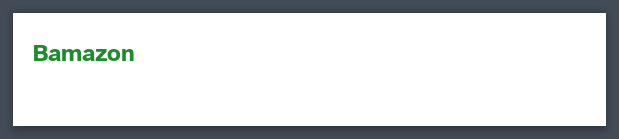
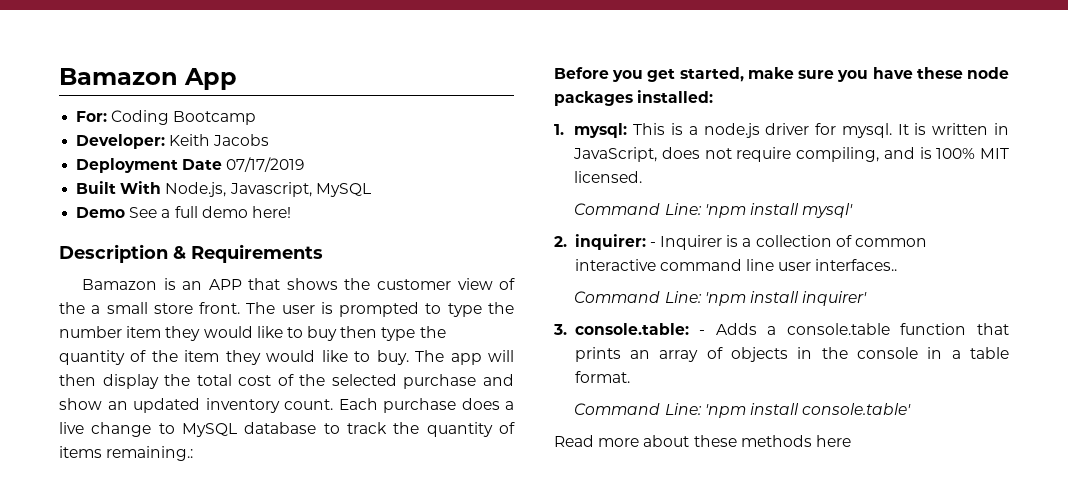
[33,45,135,61] Bamazon -> [59,68,237,90] [76,110,257,125] [76,134,270,149] [76,157,305,173] [76,181,371,197] [76,206,291,218] [59,244,323,263] [82,278,515,290] [59,302,514,317] [59,326,446,341] [59,350,514,365] [59,374,514,389] [59,398,514,413] [59,422,515,437] [59,446,194,461] [554,67,1009,82] [554,90,714,106] [554,123,1009,138] [573,147,1009,162] [574,171,643,183] [574,203,854,218] [554,234,928,250] [574,259,898,271] [574,291,868,306] [553,323,1009,335] [574,347,1009,362] [574,371,630,383] [574,403,912,418] [554,435,851,447] Bamazon App // For: Coding Bootcamp // Developer: Keith Jacobs // Deployment Date 07/17/2019 // Built With Node.js, Javascript, MySQL // Demo See a full demo here! // Description & Requirements // Bamazon is an APP that shows the customer view of the a small store front. The user is prompted to type the number item they would like to buy then type the quantity of the item they would like to buy. The app will then display the total cost of the selected purchase and show an updated inventory count. Each purchase does a live change to MySQL database to track the quantity of items remaining.: // Before you get started, make sure you have these node packages installed: // 1. mysql: This is a node.js driver for mysql. It is written in JavaScript, does not require compiling, and is 100% MIT licensed. // Command Line: 'npm install mysql' // 2. inquirer: - Inquirer is a collection of common interactive command line user interfaces.. // Command Line: 'npm install inquirer' // 3. console.table: - Adds a console.table function that prints an array of objects in the console in a table format. // Command Line: 'npm install console.table' // Read more about these methods here

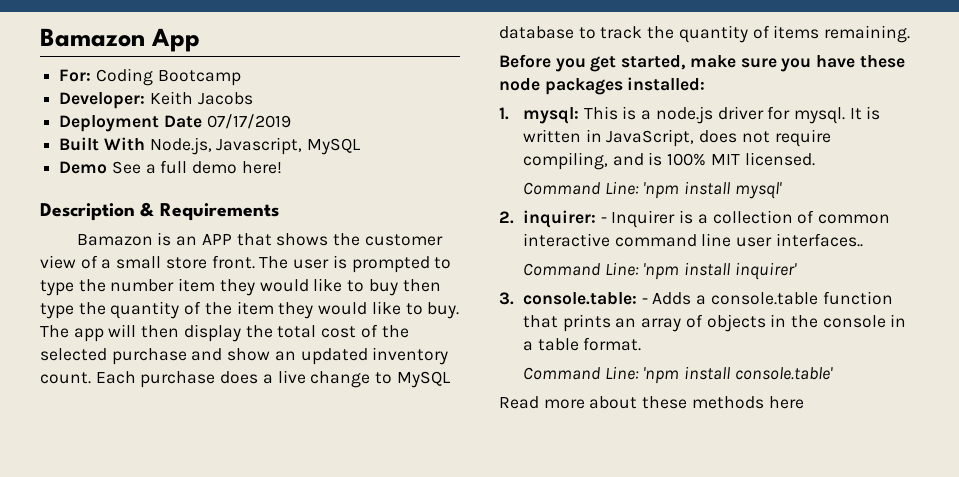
[59,302,85,314] the -> (98, 262) none
[106,446,194,461] remaining.: -> [824,25,911,43] remaining.

